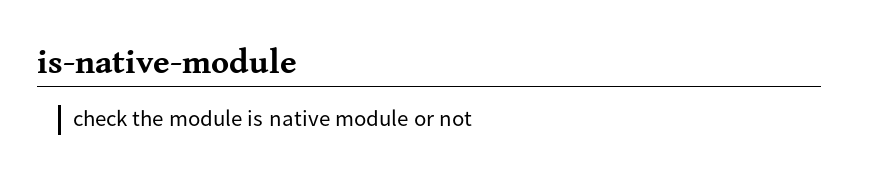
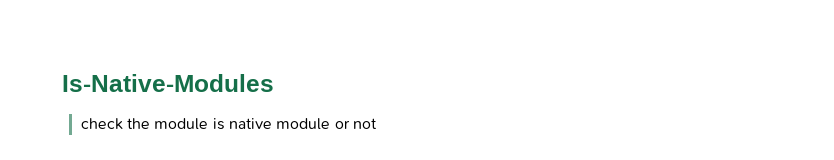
[37,47,297,73] is-native-module -> [62,74,274,92] Is-Native-Modules

